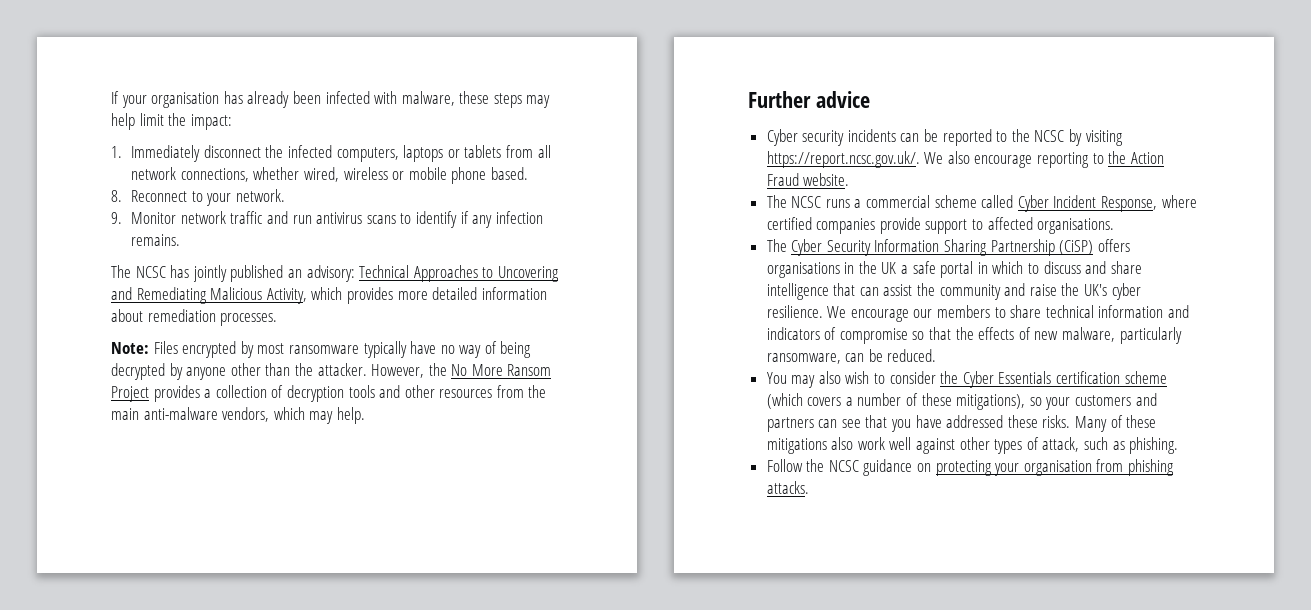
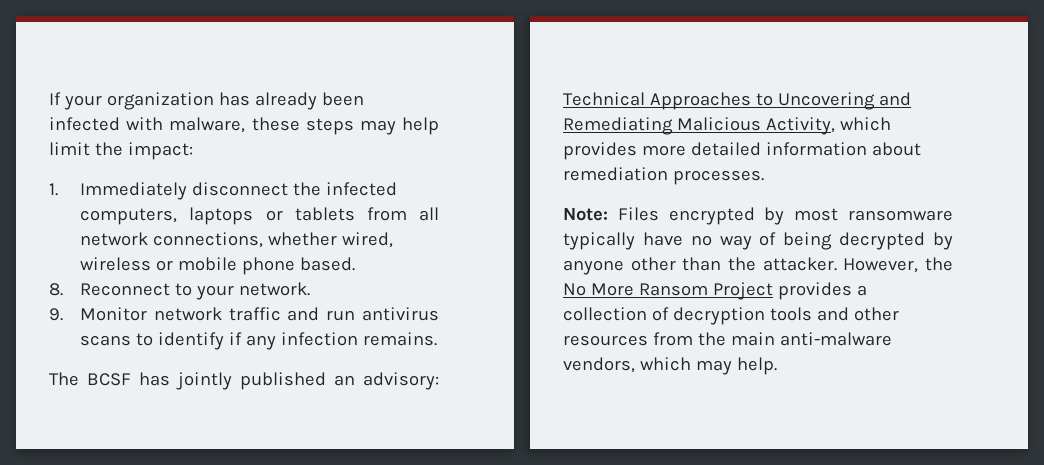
[151,92,220,108] organisation -> [106,92,214,110] organization
[135,266,166,278] NCSC -> [87,373,131,386] BCSF
[748,91,870,108] [766,129,1123,146] [766,151,1164,168] [766,173,850,186] [766,195,1197,212] [766,217,1115,234] [766,239,1130,256] [766,261,1142,278] [766,283,1141,300] [766,305,1190,322] [766,327,1182,344] [766,349,937,364] [766,371,1167,388] [766,393,1157,410] [766,415,1157,432] [766,437,1179,454] [766,459,1175,476] [766,481,809,494] // Further advice // Cyber security incidents can be reported to the NCSC by visiting https://report.ncsc.gov.uk/. We also encourage reporting to the Action Fraud website. // The NCSC runs a commercial scheme called Cyber Incident Response, where certified companies provide support to affected organisations. // The Cyber Security Information Sharing Partnership (CiSP) offers organisations in the UK a safe portal in which to discuss and share intelligence that can assist the community and raise the UK's cyber resilience. We encourage our members to share technical information and indicators of compromise so that the effects of new malware, particularly ransomware, can be reduced. // You may also wish to consider the Cyber Essentials certification scheme (which covers a number of these mitigations), so your customers and partners can see that you have addressed these risks. Many of these mitigations also work well against other types of attack, such as phishing. // Follow the NCSC guidance on protecting your organisation from phishing attacks. -> (777, 366) none

